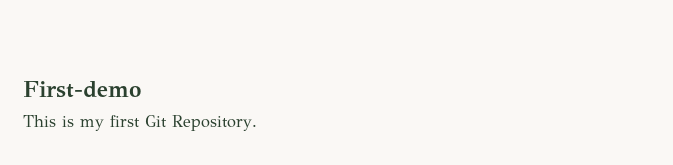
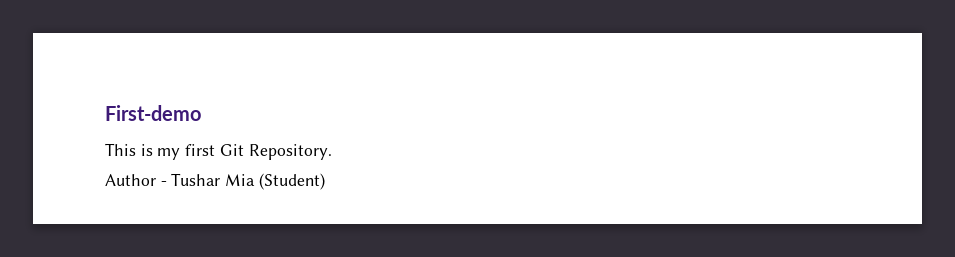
(257, 123) none -> [105,173,325,190] // Author - Tushar Mia (Student)

